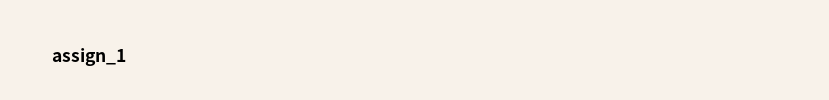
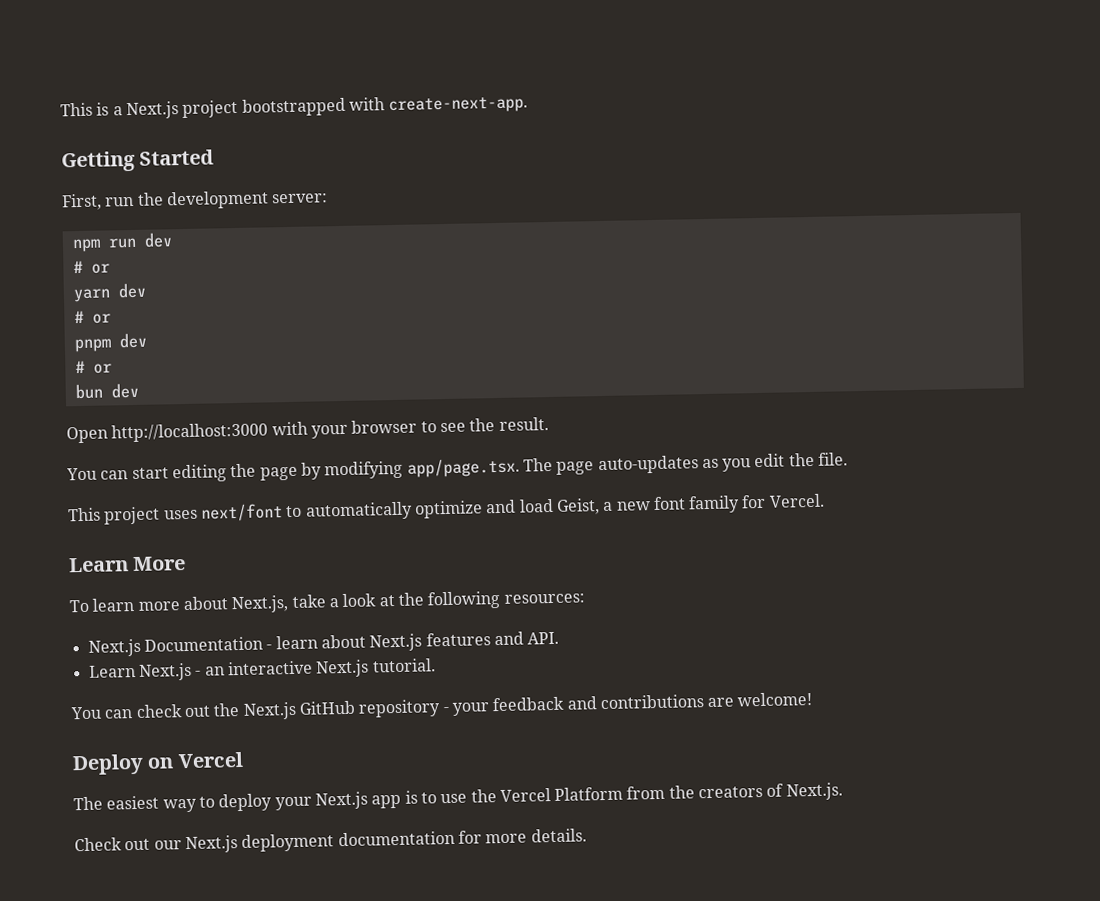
[52,48,126,66] assign_1 -> [60,96,529,120] [61,149,215,173] [61,190,329,211] [71,232,173,253] [72,260,110,274] [72,282,146,303] [73,310,111,324] [73,332,147,353] [74,360,112,374] [74,382,139,400] [66,417,549,444] [66,452,849,483] [68,493,825,525] [68,556,187,573] [69,590,585,614] [87,631,560,657] [88,658,436,681] [70,692,813,720] [72,751,244,776] [73,782,843,813] [74,828,587,854] This is a Next.js project bootstrapped with create-next-app. // Getting Started // First, run the development server: // npm run dev // # or // yarn dev // # or // pnpm dev // # or // bun dev // Open http://localhost:3000 with your browser to see the result. // You can start editing the page by modifying app/page.tsx. The page auto-updates as you edit the file. // This project uses next/font to automatically optimize and load Geist, a new font family for Vercel. // Learn More // To learn more about Next.js, take a look at the following resources: // Next.js Documentation - learn about Next.js features and API. // Learn Next.js - an interactive Next.js tutorial. // You can check out the Next.js GitHub repository - your feedback and contributions are welcome! // Deploy on Vercel // The easiest way to deploy your Next.js app is to use the Vercel Platform from the creators of Next.js. // Check out our Next.js deployment documentation for more details.

